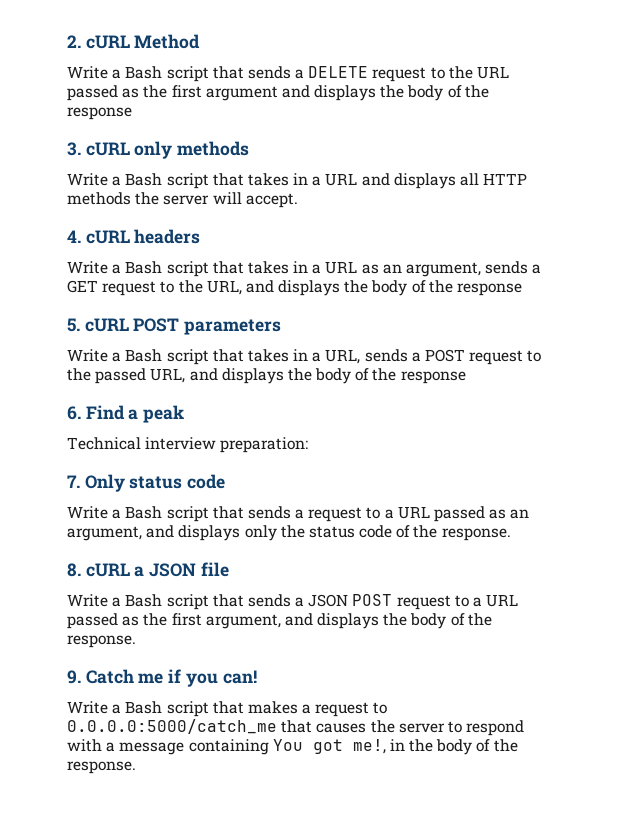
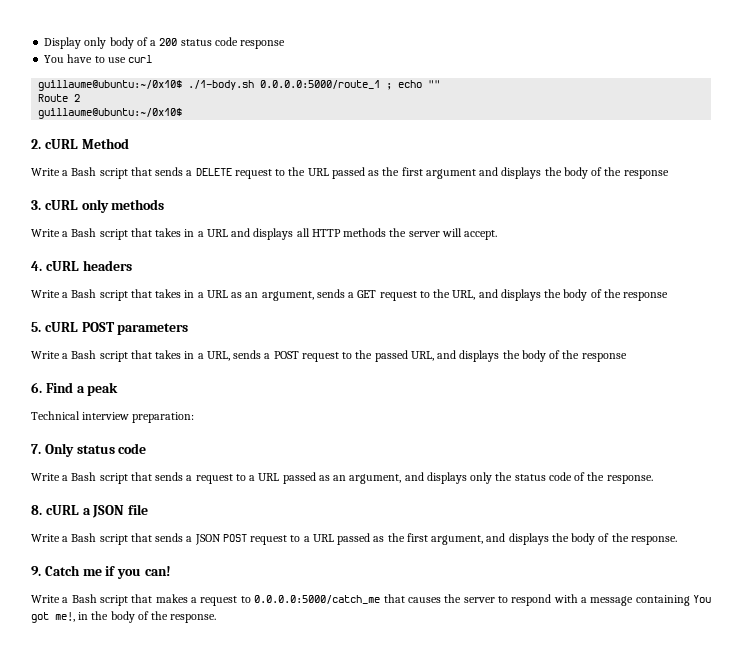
(67, 41) none -> [44,37,286,49] [44,54,153,63] [38,80,441,91] [38,94,81,102] [38,108,183,119] Display only body of a 200 status code response // You have to use curl // guillaume@ubuntu:~/0x10$ ./1-body.sh 0.0.0.0:5000/route_1 ; echo "" // Route 2 // guillaume@ubuntu:~/0x10$ //

